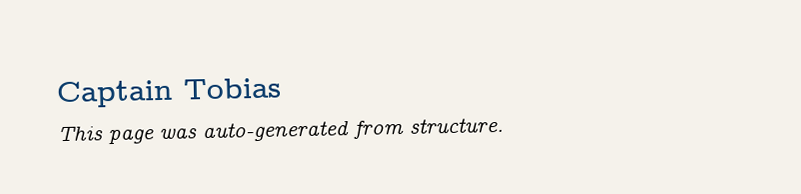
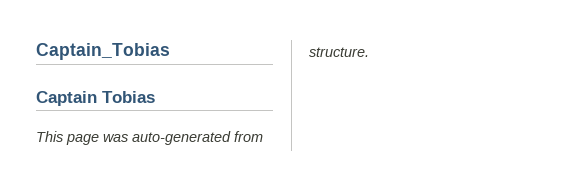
(56, 94) none -> [36,43,170,60] Captain_Tobias //

